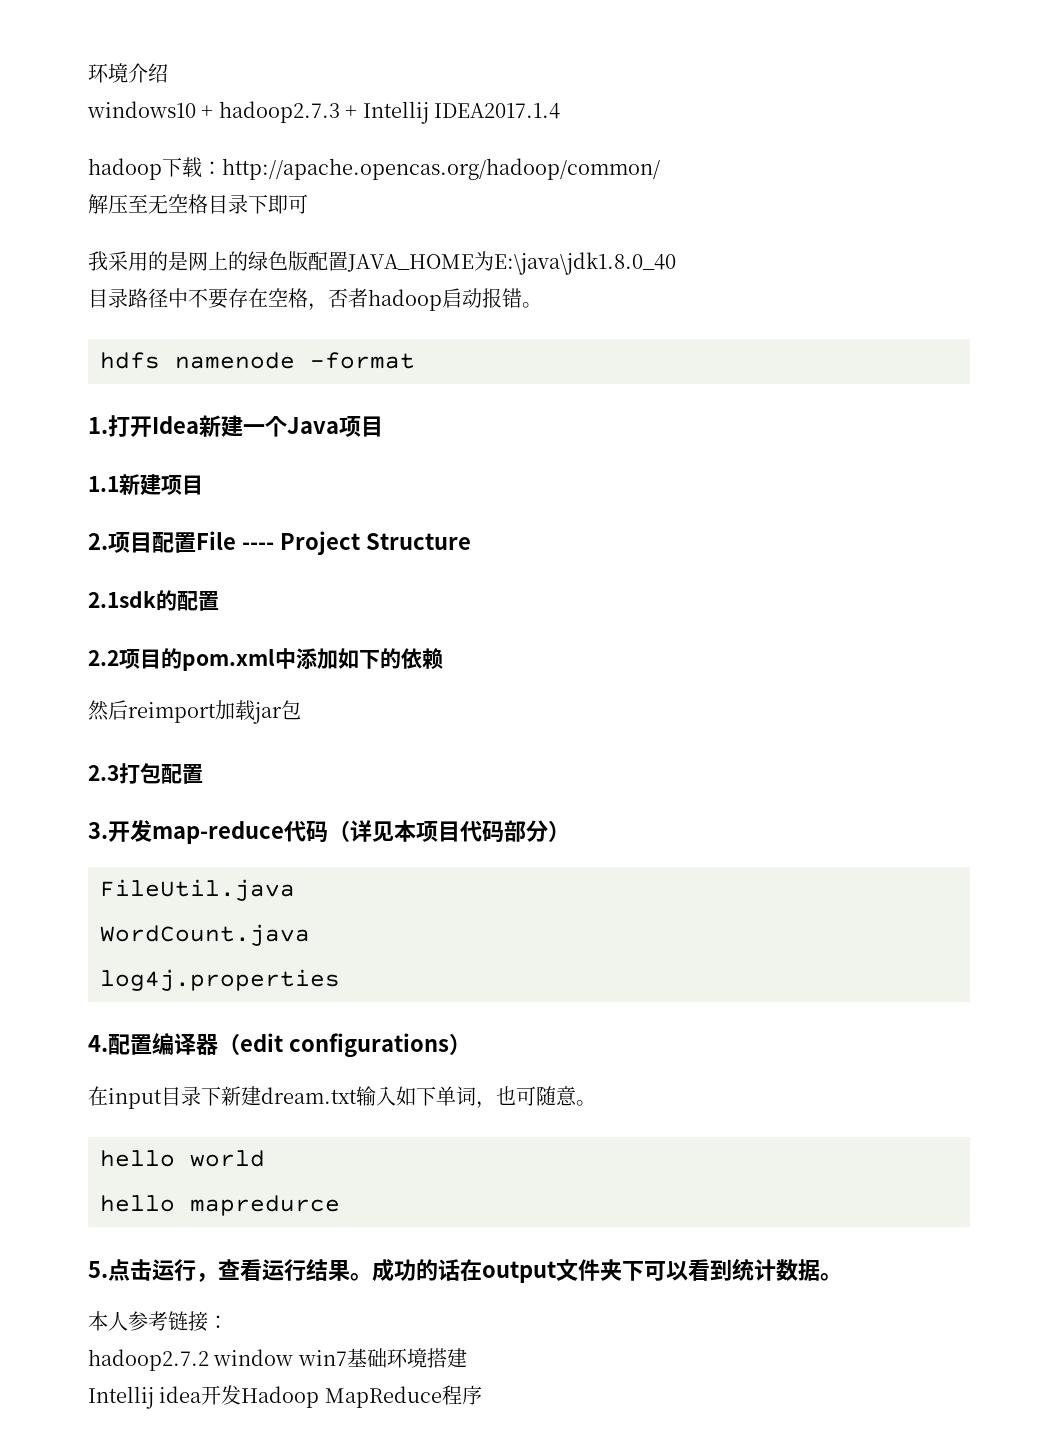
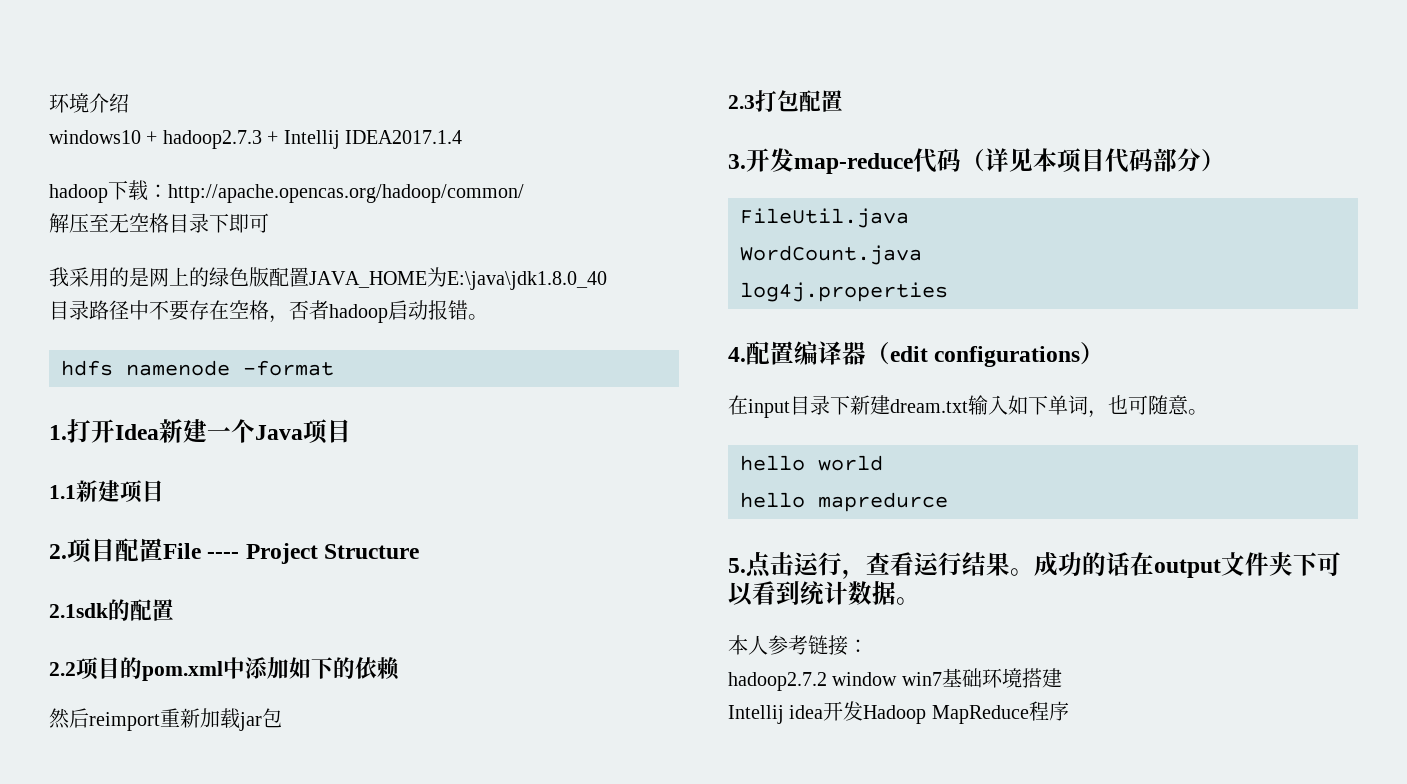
(216, 712) none -> [160,708,200,728] 重新

